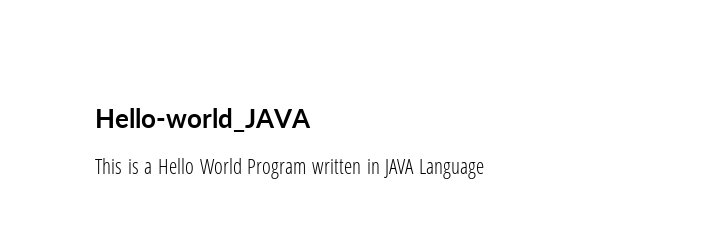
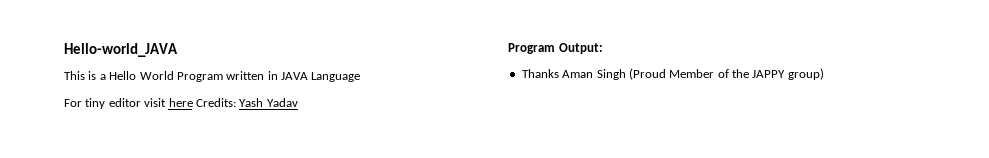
(484, 169) none -> [64,98,298,109] [508,43,603,54] [521,68,824,80] // For tiny editor visit here Credits: Yash Yadav // Program Output: // Thanks Aman Singh (Proud Member of the JAPPY group)

